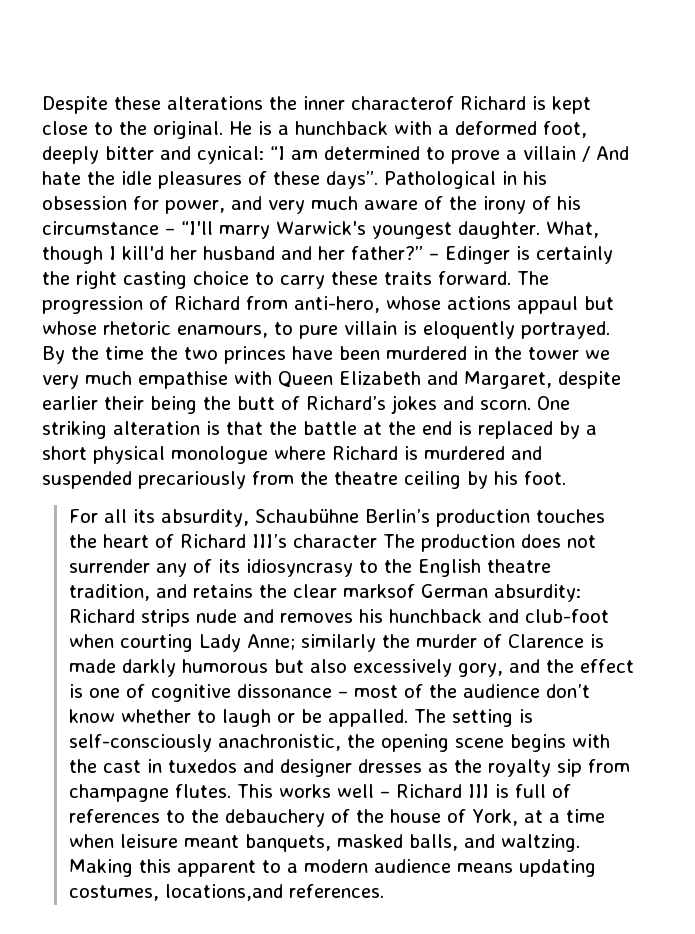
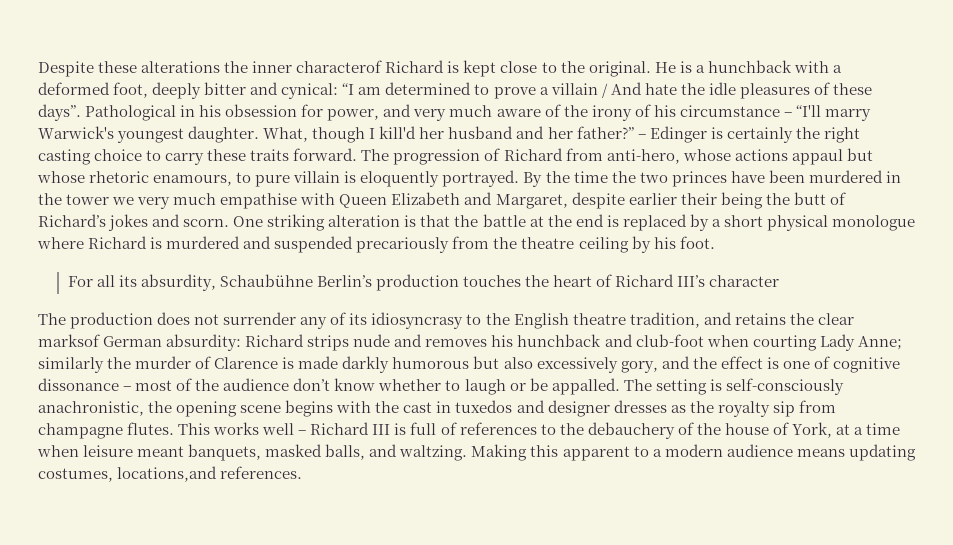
(377, 541) none -> (780, 281) //

